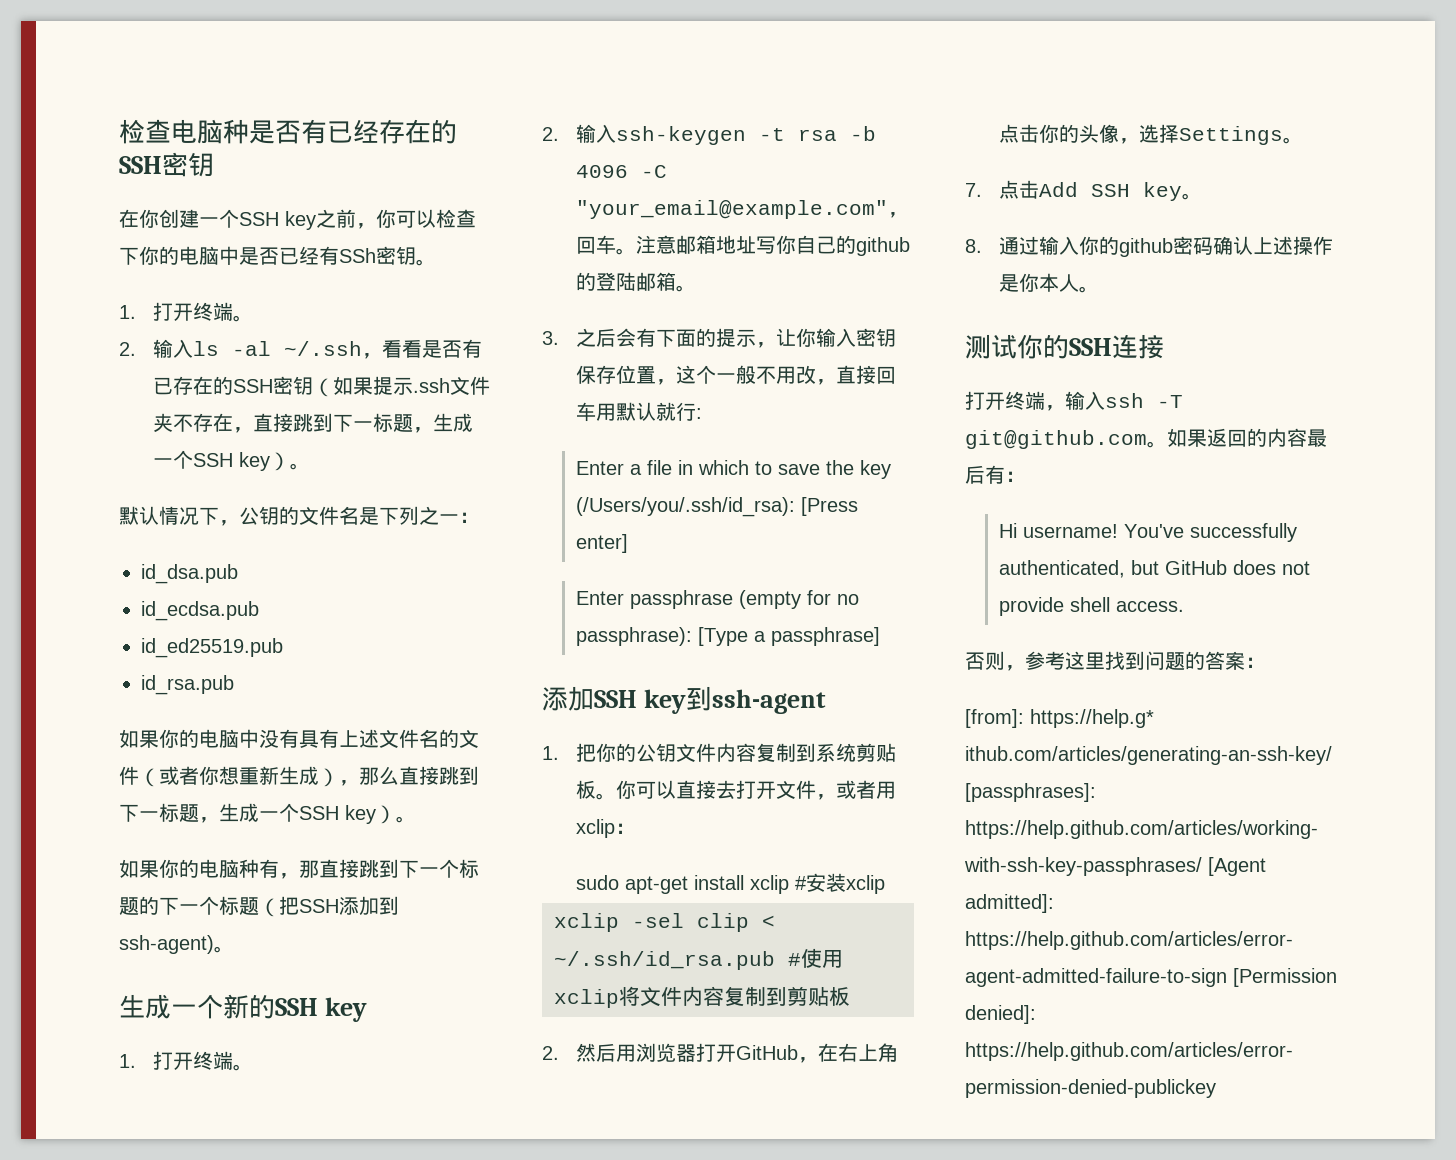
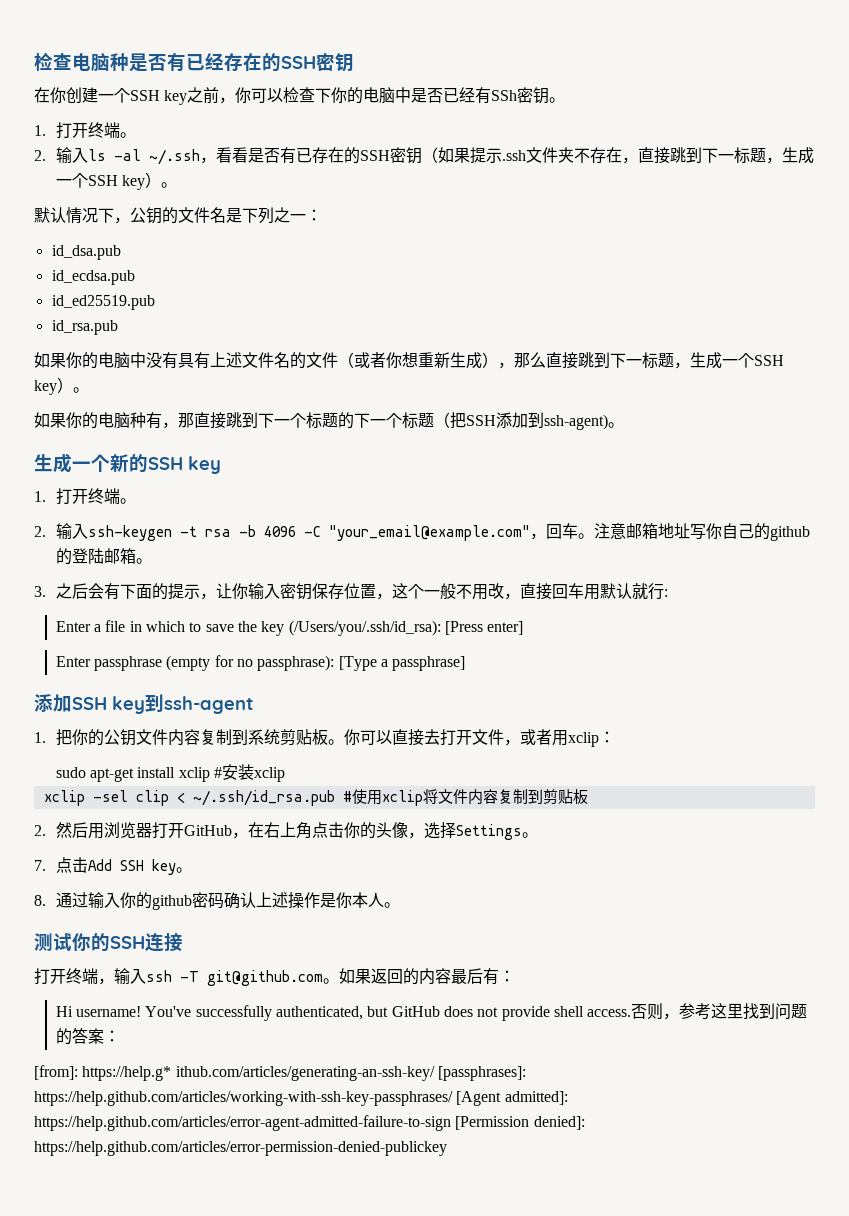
(1185, 606) // -> (632, 1013) none

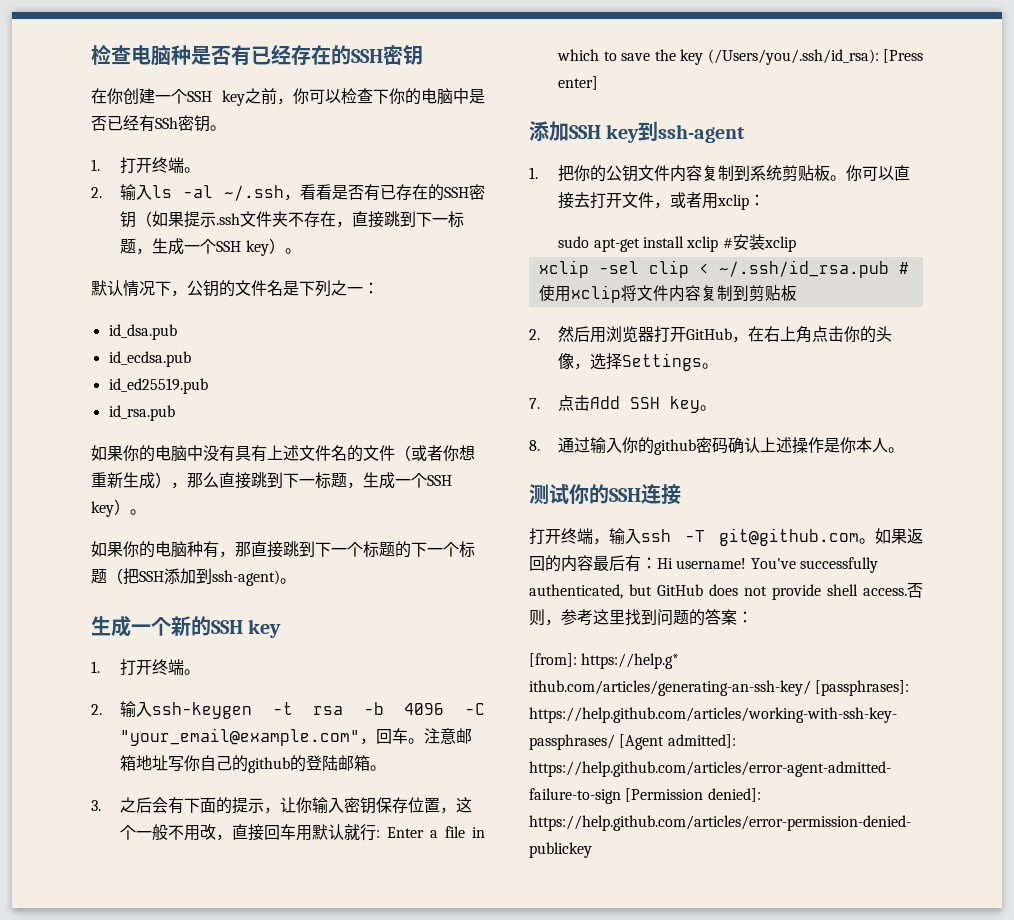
(668, 593) // -> (381, 834) none
[55,655,466,671] // Enter passphrase (empty for no passphrase): [Type a passphrase] -> (599, 83) none
(515, 976) // -> (657, 563) none

